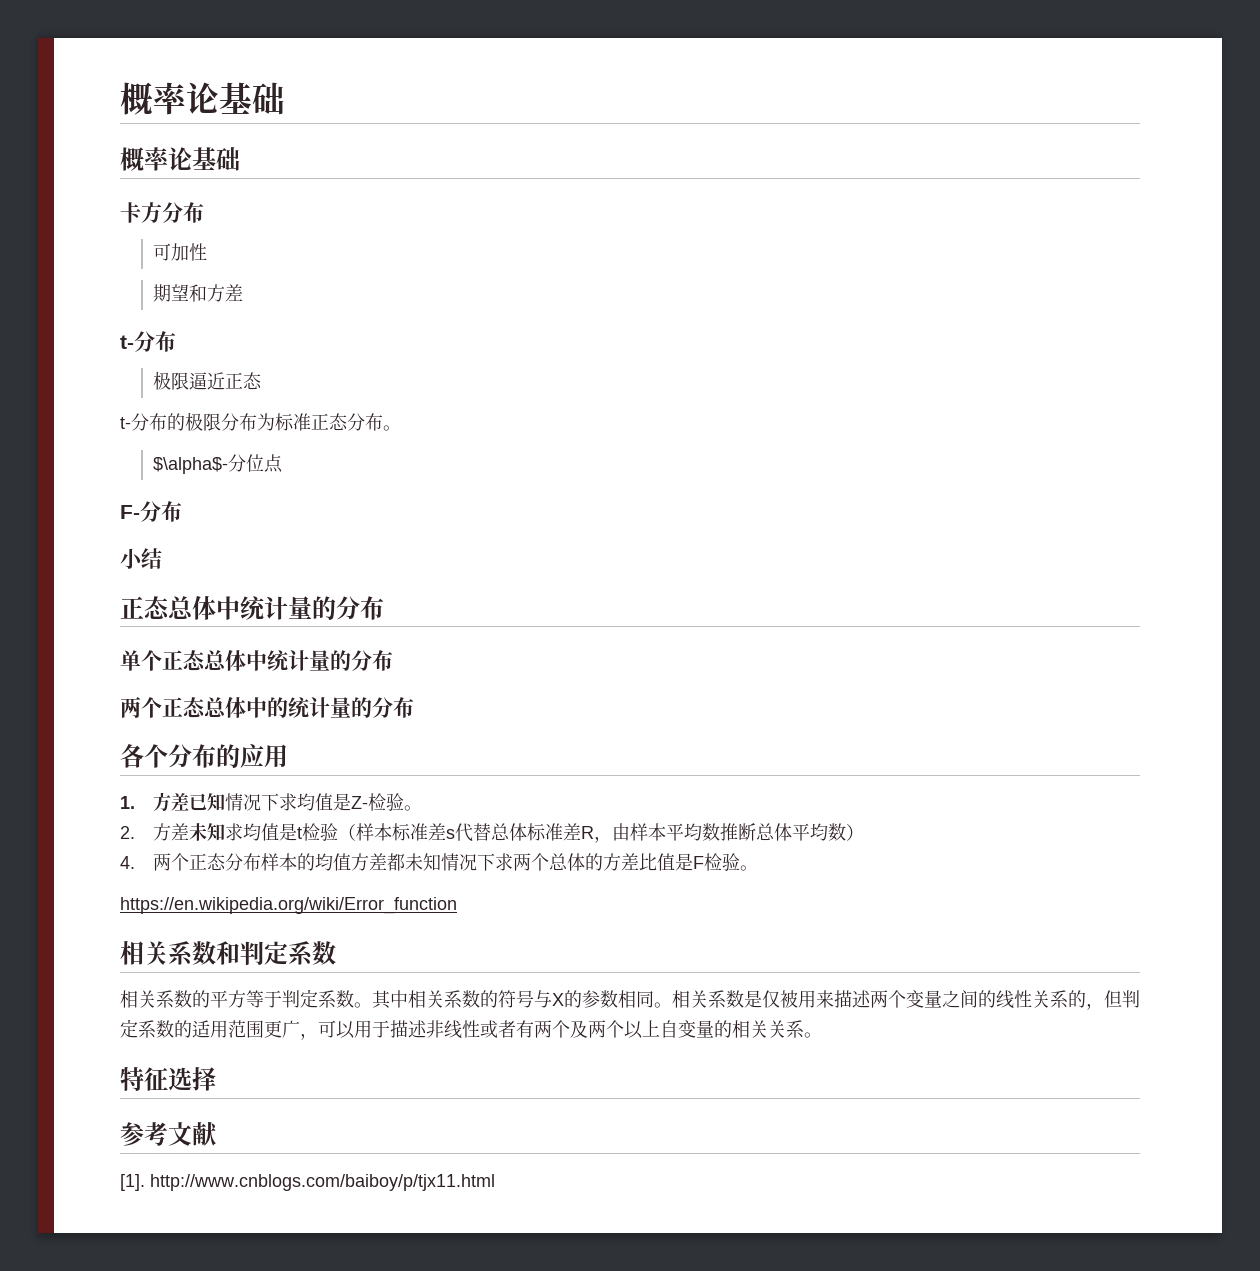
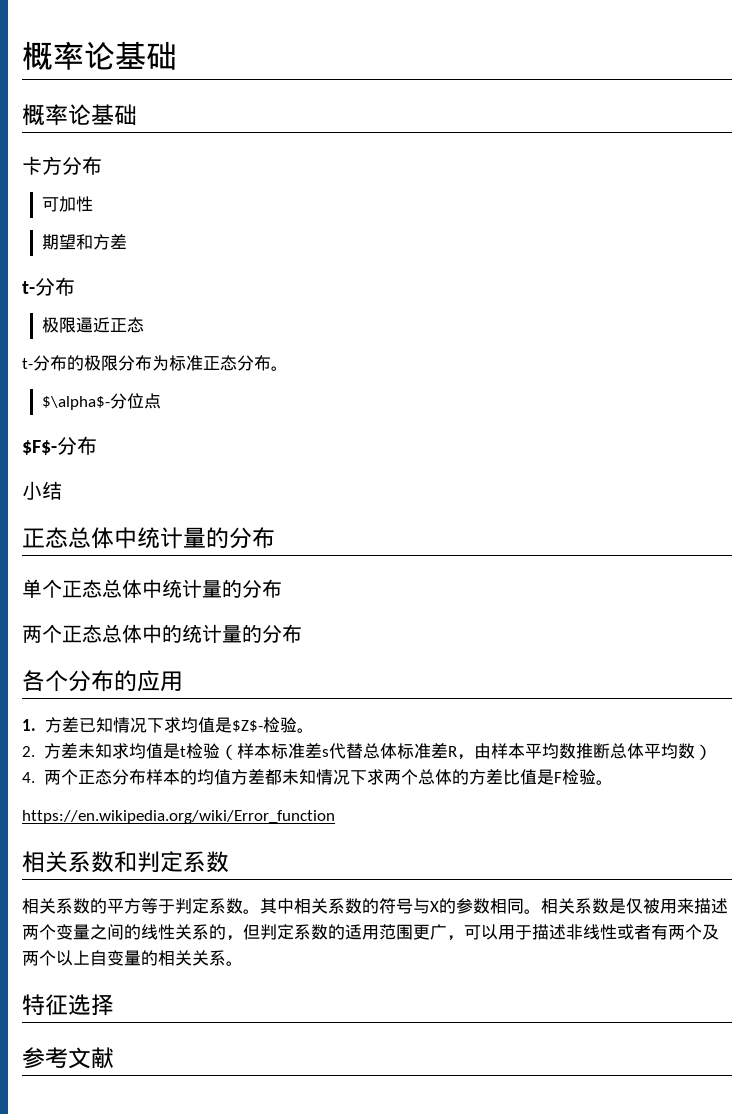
[120,505,140,519] F- -> [22,440,57,455] $F$-
[351,796,369,809] Z- -> [231,720,263,732] $Z$-
[120,1174,495,1191] // [1]. http://www.cnblogs.com/baiboy/p/tjx11.html -> (114, 1058) none

